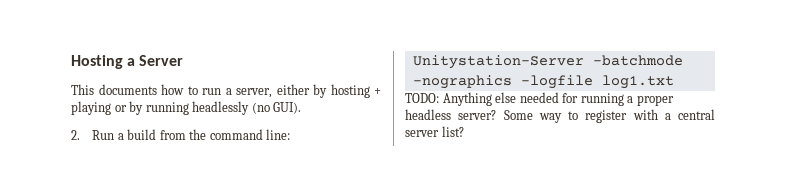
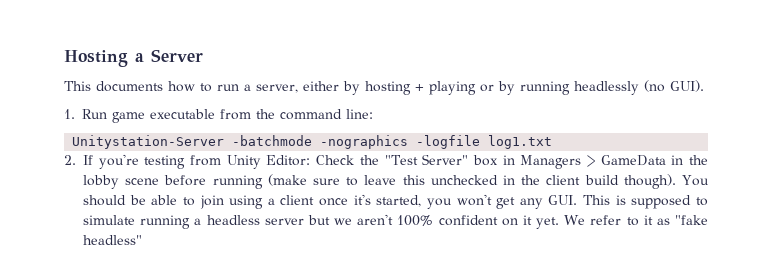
[71,129,157,140] 2. Run a build -> [64,109,215,123] 1. Run game executable
[405,92,674,106] [405,109,715,123] [405,126,464,137] TODO: Anything else needed for running a proper headless server? Some way to register with a central server list? -> [64,154,708,169] [83,174,710,189] [83,194,709,209] [83,214,708,229] [83,235,142,245] 2. If you're testing from Unity Editor: Check the "Test Server" box in Managers > GameData in the lobby scene before running (make sure to leave this unchecked in the client build though). You should be able to join using a client once it's started, you won't get any GUI. This is supposed to simulate running a headless server but we aren't 100% confident on it yet. We refer to it as "fake headless"

